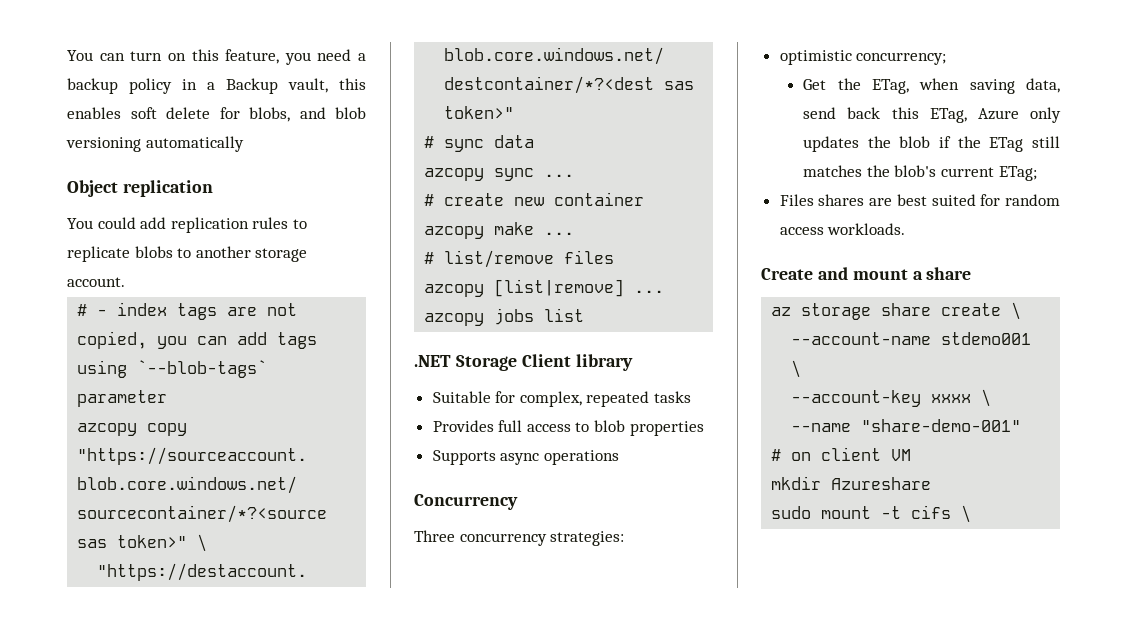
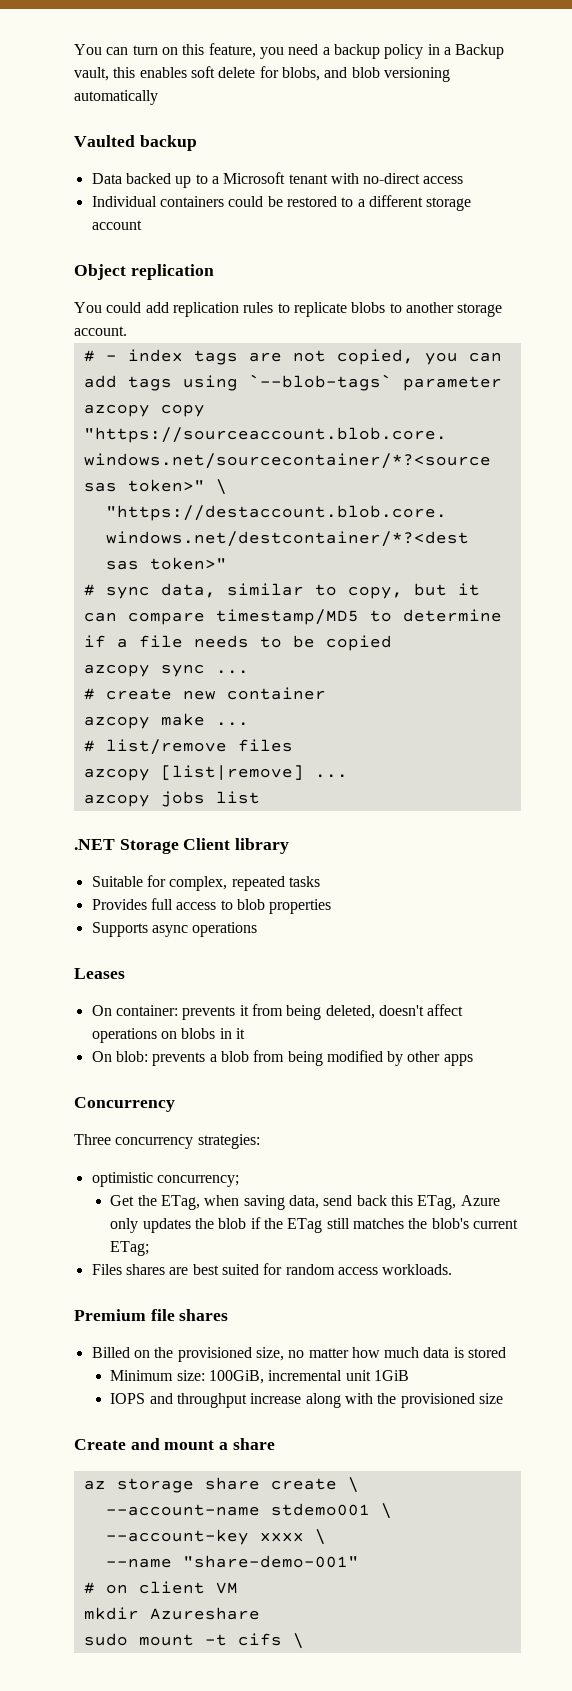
(244, 144) none -> [74,135,197,151] [91,172,464,188] [91,195,472,211] [91,220,142,230] // Vaulted backup // Data backed up to a Microsoft tenant with no-direct access // Individual containers could be restored to a different storage account
[494,135,535,148] data -> [160,583,480,599] [83,609,502,625] [83,635,392,651] data, similar to copy, but it can compare timestamp/MD5 to determine if a file needs to be copied
(619, 457) none -> [74,968,125,979] [91,1004,464,1020] [91,1028,245,1043] [91,1050,473,1066] // Leases // On container: prevents it from being deleted, doesn't affect operations on blobs in it // On blob: prevents a blob from being modified by other apps
(906, 229) none -> [74,1309,229,1321] [91,1347,507,1362] [110,1370,409,1384] [110,1393,503,1408] // Premium file shares // Billed on the provisioned size, no matter how much data is stored // Minimum size: 100GiB, incremental unit 1GiB // IOPS and throughput increase along with the provisioned size

